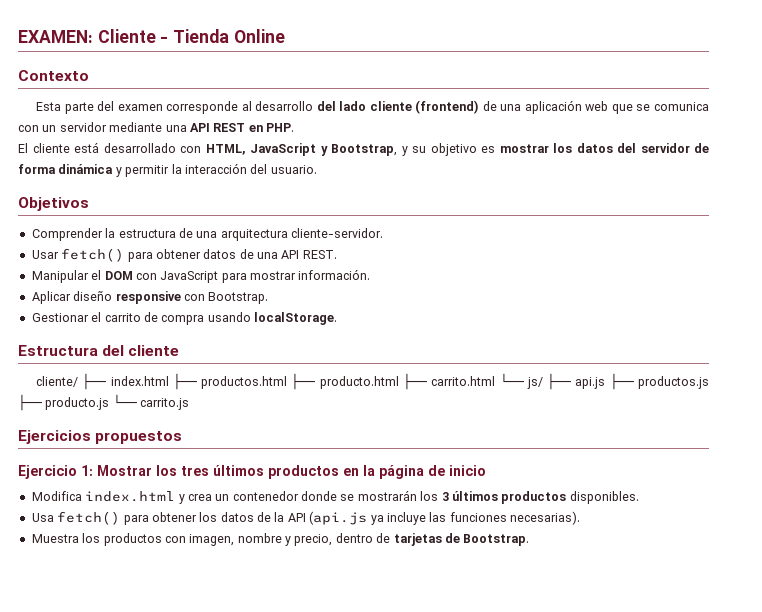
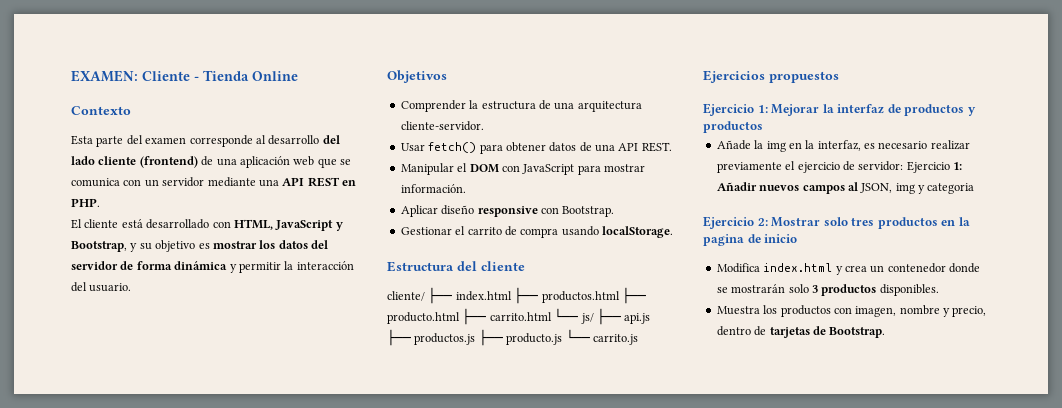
[97,465,264,476] Mostrar los tres últimos -> [771,104,976,116] [703,121,763,133] [716,140,970,152] [716,161,962,173] [716,182,975,194] [703,216,875,229] Mejorar la interfaz de productos y productos // Añade la img en la interfaz, es necesario realizar previamente el ejercicio de servidor: Ejercicio 1: Añadir nuevos campos al JSON, img y categoria // Ejercicio 2: Mostrar solo tres
[379,465,424,479] página -> [703,234,744,246] pagina
[420,491,498,501] los 3 últimos -> [788,284,818,293] solo 3
[31,511,580,525] // Usa fetch() para obtener los datos de la API (api.js ya incluye las funciones necesarias). -> (939, 290) none

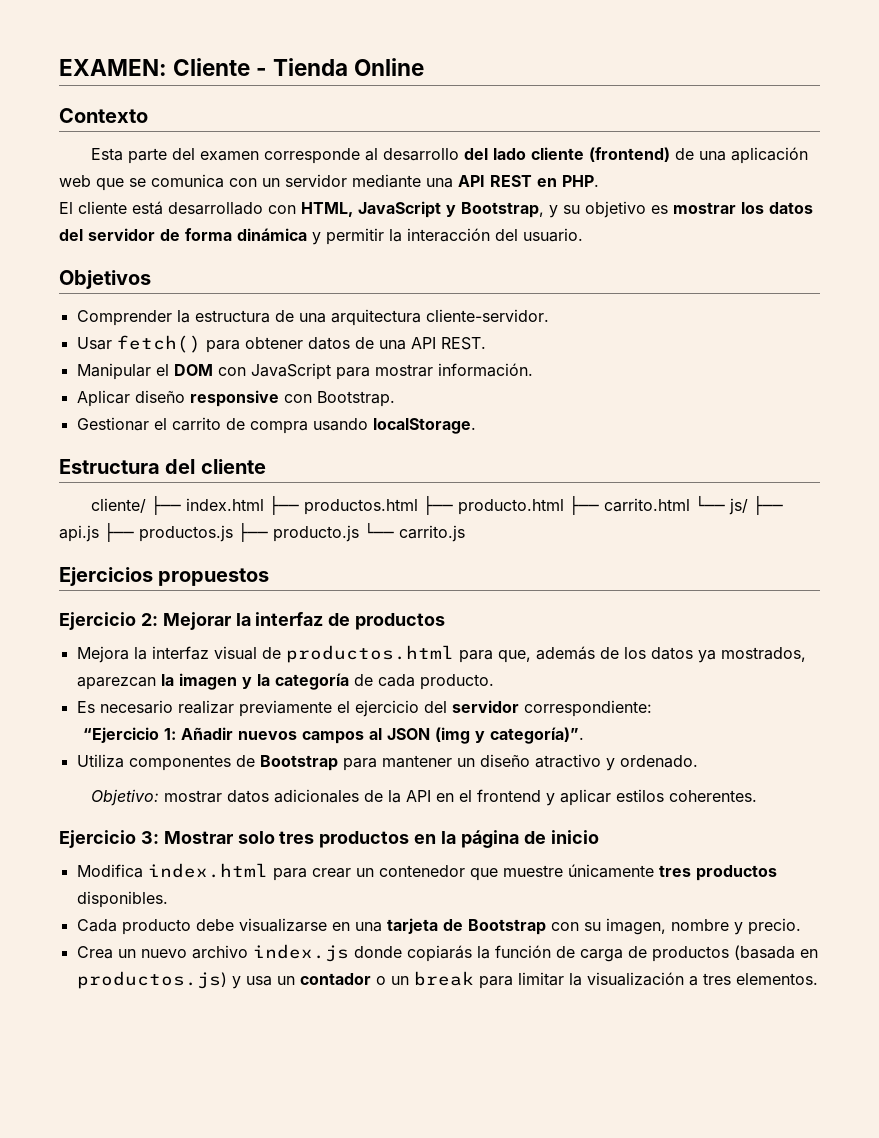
[757,105,768,113] 1: -> [140,613,158,626] 2:
[967,107,976,116] [703,121,763,133] [716,140,875,152] y productos // Añade la img en la interfaz, es -> [76,645,806,663] [76,673,494,690] [76,701,95,713] // Mejora la interfaz visual de productos.html para que, además de los datos ya mostrados, aparezcan la imagen y la categoría de cada producto. // Es
[842,161,950,173] de servidor: Ejercicio -> [423,700,652,717] [82,727,159,743] del servidor correspondiente: // “Ejercicio
[860,183,975,194] [703,216,768,229] JSON, img y categoria // Ejercicio 2: -> [386,727,584,744] [76,754,698,771] [91,789,758,806] [59,830,159,848] JSON (img y categoría)”. // Utiliza componentes de Bootstrap para mantener un diseño atractivo y ordenado. // Objetivo: mostrar datos adicionales de la API en el frontend y aplicar estilos coherentes. // Ejercicio 3:
[703,234,744,246] pagina -> [460,830,519,848] página
[835,263,980,275] [716,284,939,296] [716,305,987,317] [716,326,886,338] y crea un contenedor donde se mostrarán solo 3 productos disponibles. // Muestra los productos con imagen, nombre y precio, dentro de tarjetas de Bootstrap. -> [272,864,777,881] [76,891,168,908] [76,918,801,935] [76,944,818,962] [76,971,818,989] para crear un contenedor que muestre únicamente tres productos disponibles. // Cada producto debe visualizarse en una tarjeta de Bootstrap con su imagen, nombre y precio. // Crea un nuevo archivo index.js donde copiarás la función de carga de productos (basada en productos.js) y usa un contador o un break para limitar la visualización a tres elementos.

